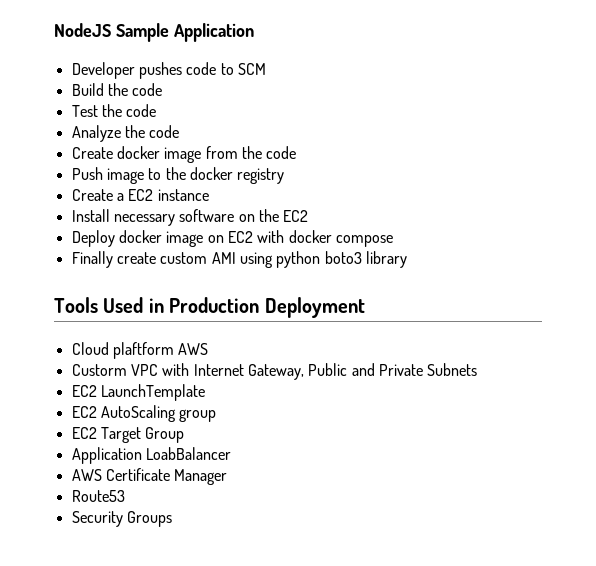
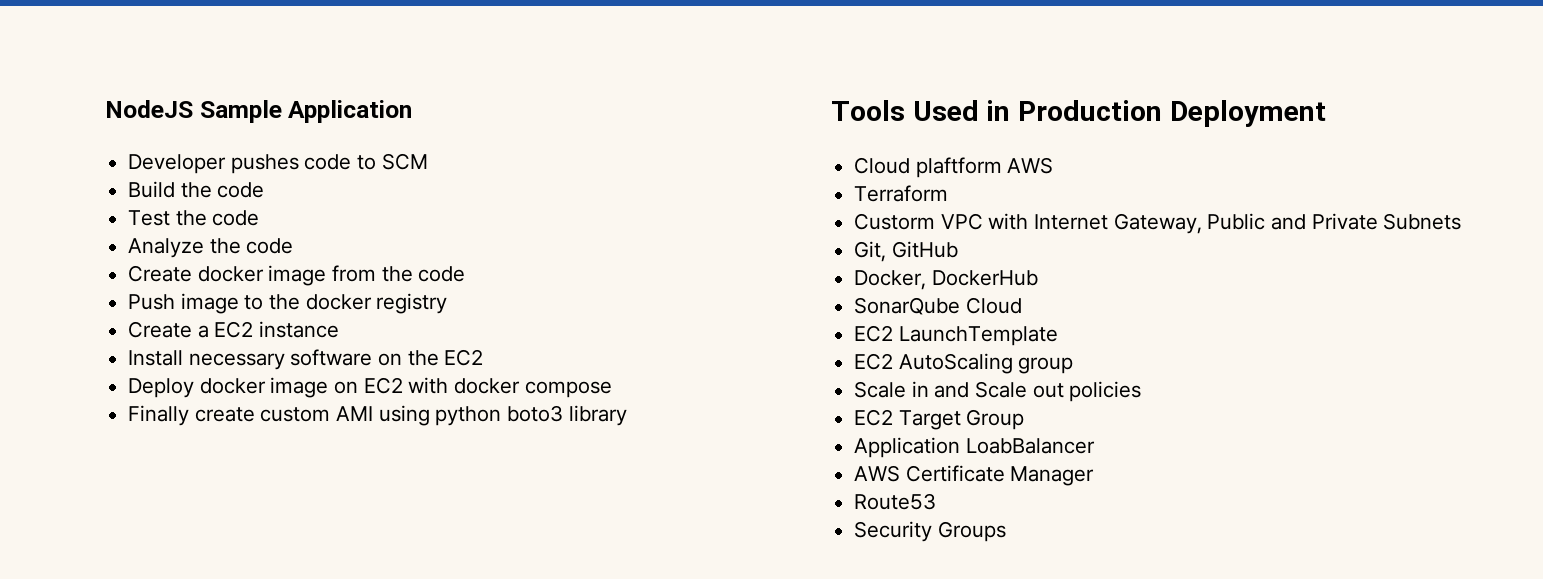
(209, 349) none -> [854,185,949,202] // Terraform
(478, 369) none -> [854,241,958,262] [854,270,1038,290] [854,297,1022,315] // Git, GitHub // Docker, DockerHub // SonarQube Cloud
(217, 415) none -> [854,381,1142,402] // Scale in and Scale out policies

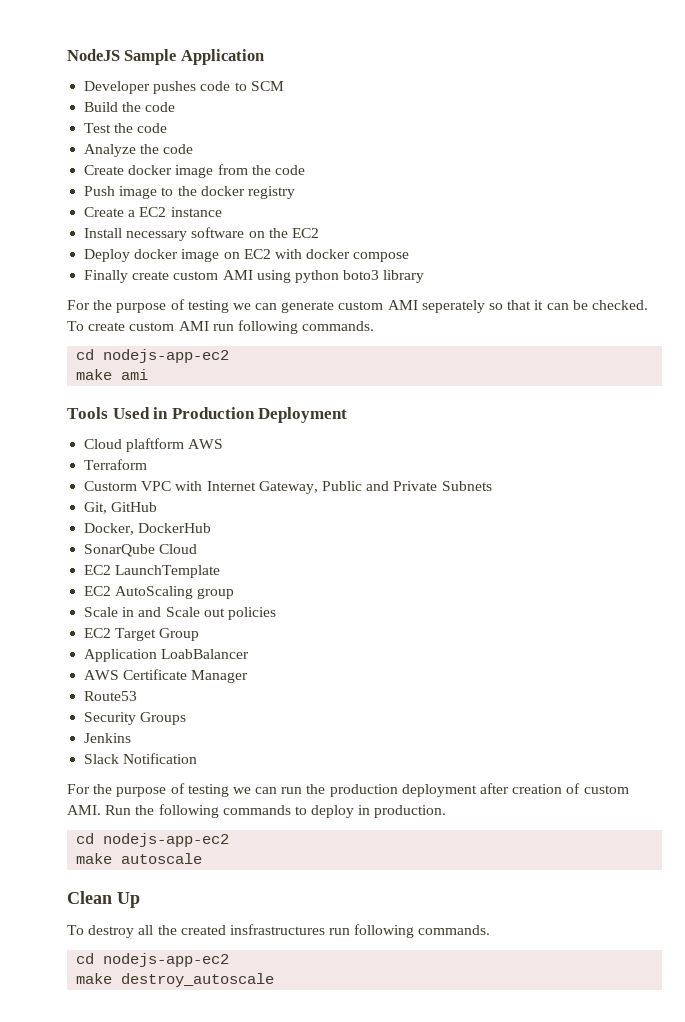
(627, 415) none -> [67,299,648,313] [67,320,375,334] [76,349,230,363] [76,369,149,380] // For the purpose of testing we can generate custom AMI seperately so that it can be checked. To create custom AMI run following commands. // cd nodejs-app-ec2 // make ami
(1006, 531) none -> [84,733,132,743] [84,753,198,764] [67,783,629,797] [67,804,447,818] [76,833,230,847] [76,853,203,864] [67,891,140,908] [67,924,491,938] [76,953,230,967] [76,973,275,987] // Jenkins // Slack Notification // For the purpose of testing we can run the production deployment after creation of custom AMI. Run the following commands to deploy in production. // cd nodejs-app-ec2 // make autoscale // Clean Up // To destroy all the created insfrastructures run following commands. // cd nodejs-app-ec2 // make destroy_autoscale

